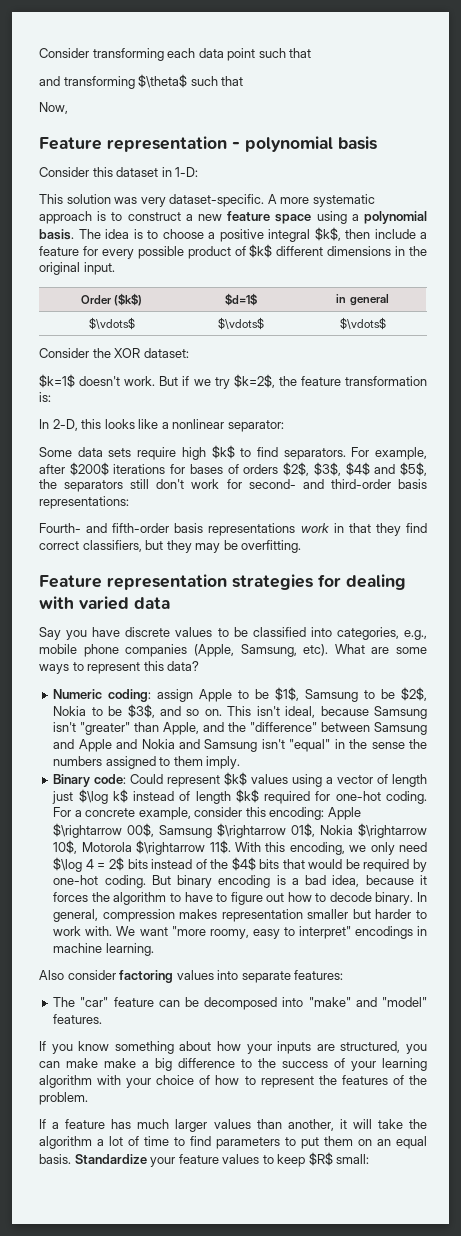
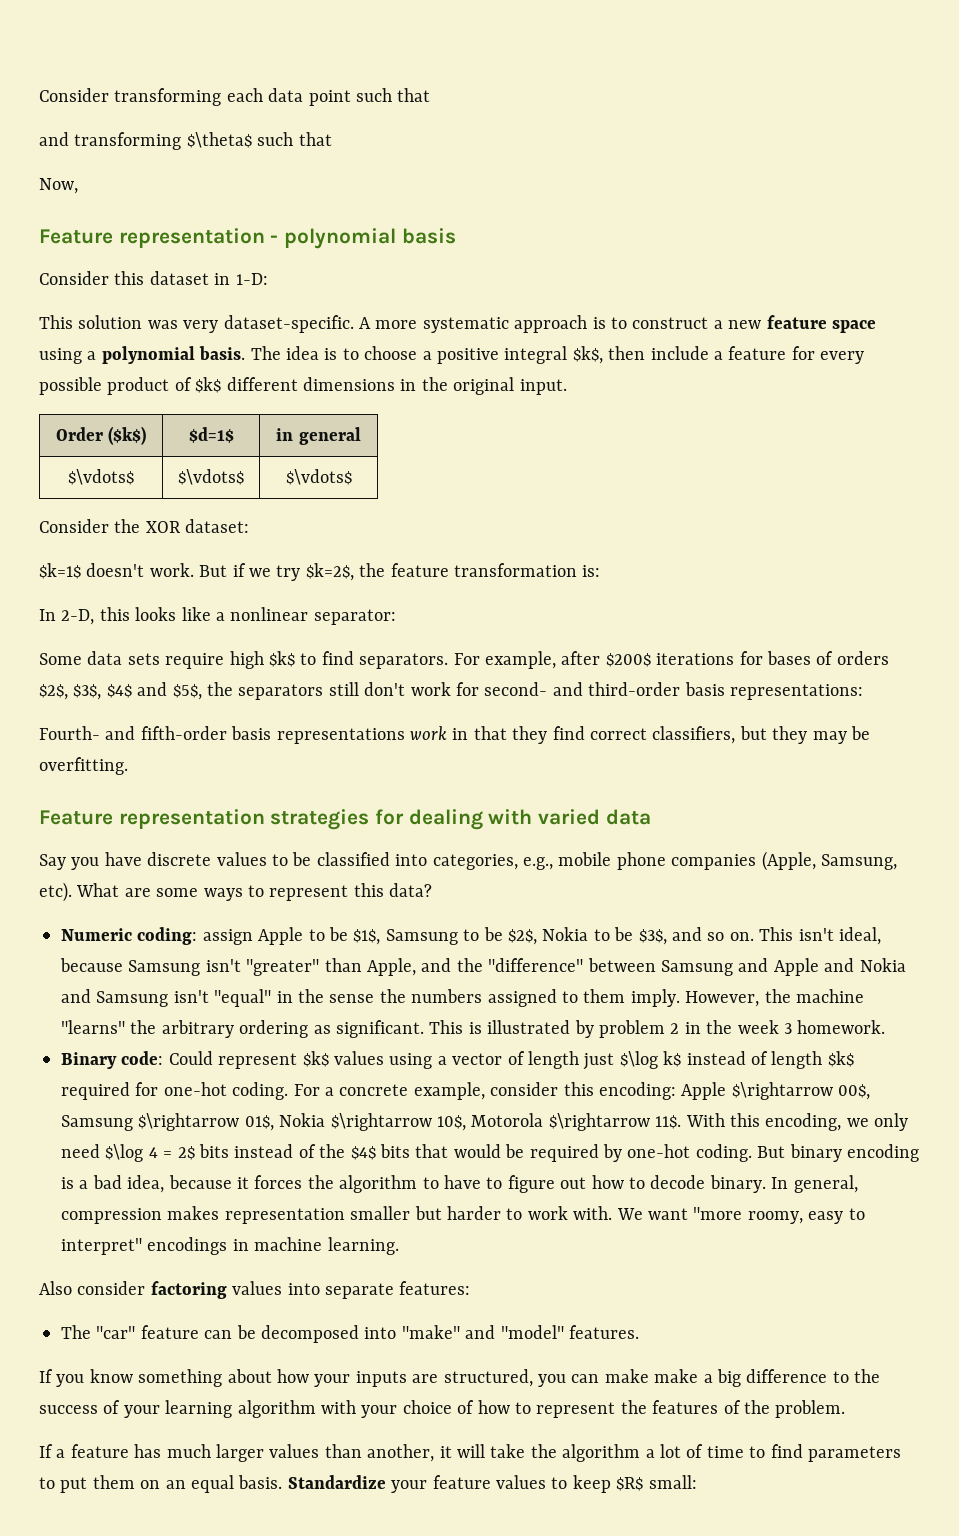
(241, 762) none -> [685,989,864,1007] [61,1020,886,1038] However, the machine "learns" the arbitrary ordering as significant. This is illustrated by problem 2 in the week 3 homework.

